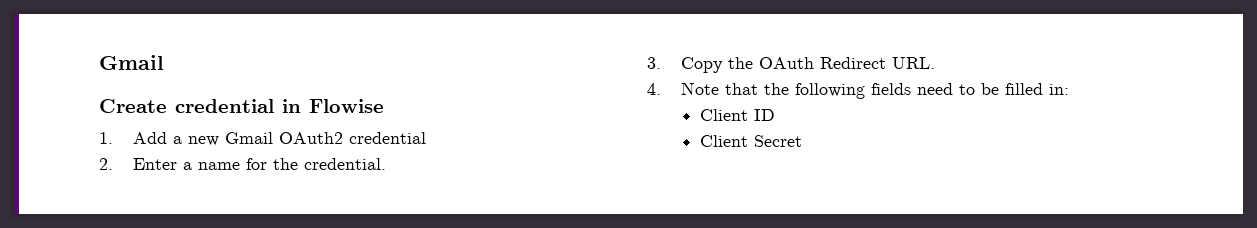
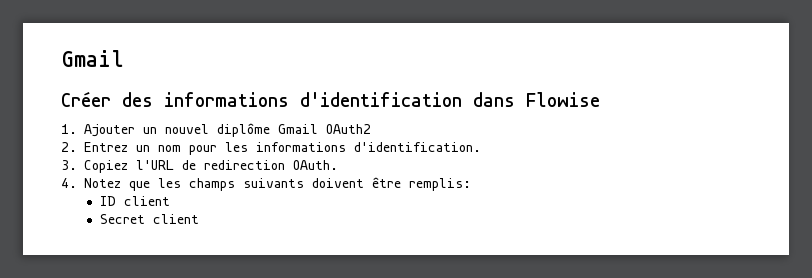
[99,99,384,113] [99,132,219,146] Create credential in Flowise // 1. Add a new -> [61,91,600,107] [61,123,271,137] Créer des informations d'identification dans Flowise // 1. Ajouter un nouvel diplôme
[348,132,426,144] credential -> (372, 129) none
[132,158,386,170] [647,57,935,73] [647,82,1069,99] [700,109,776,121] [700,135,803,147] Enter a name for the credential. // 3. Copy the OAuth Redirect URL. // 4. Note that the following fields need to be filled in: // Client ID // Client Secret -> [84,142,482,155] [61,160,339,173] [61,177,472,191] [99,196,170,206] [99,214,199,224] Entrez un nom pour les informations d'identification. // 3. Copiez l'URL de redirection OAuth. // 4. Notez que les champs suivants doivent être remplis: // ID client // Secret client

